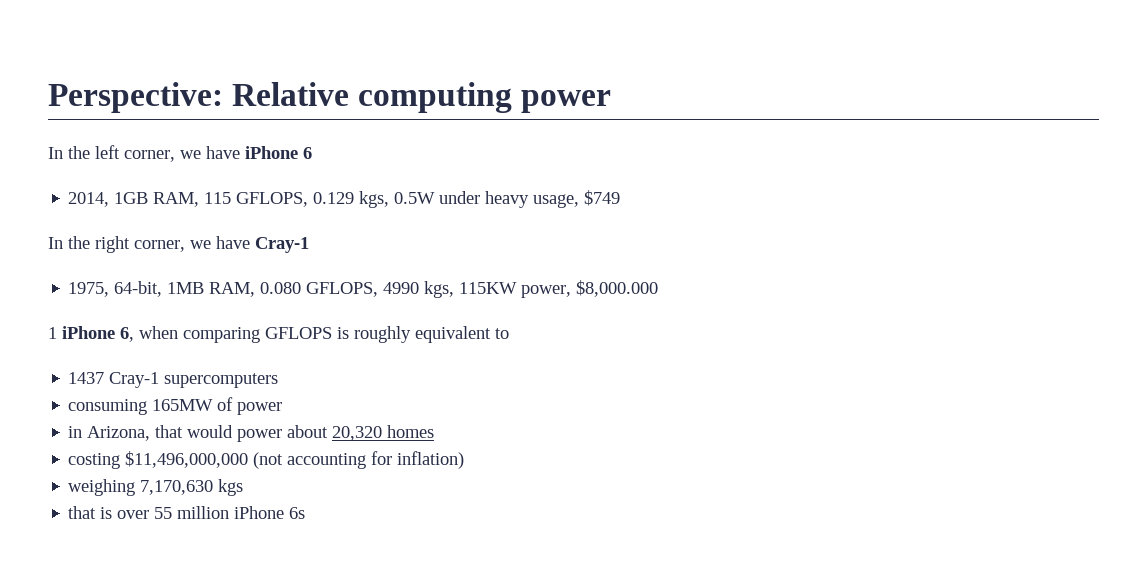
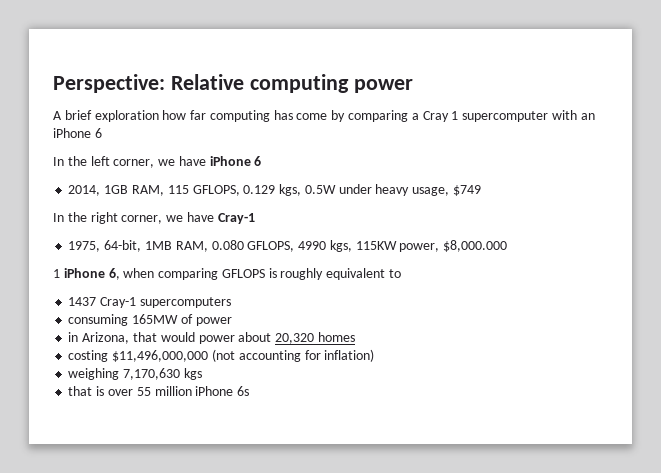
(612, 101) none -> [53,110,595,122] [53,128,102,138] // A brief exploration how far computing has come by comparing a Cray 1 supercomputer with an iPhone 6

